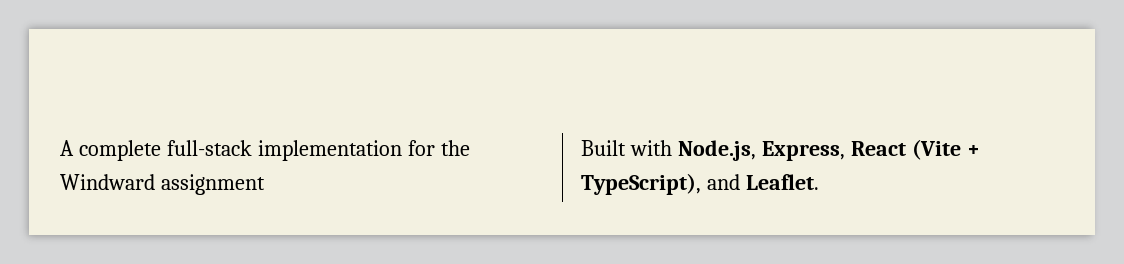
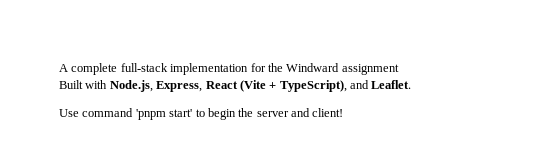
(819, 182) none -> [59,108,344,120] // Use command 'pnpm start' to begin the server and client!

